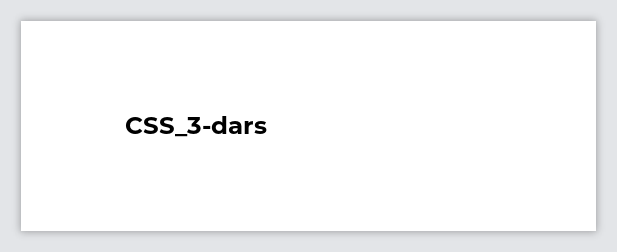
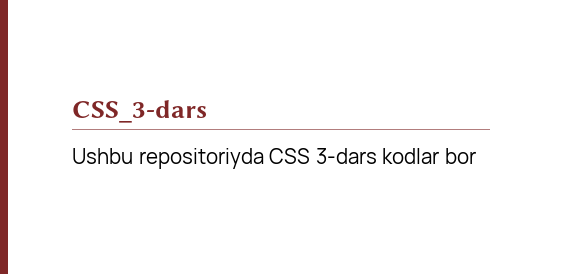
(267, 126) none -> [72,148,476,169] // Ushbu repositoriyda CSS 3-dars kodlar bor

